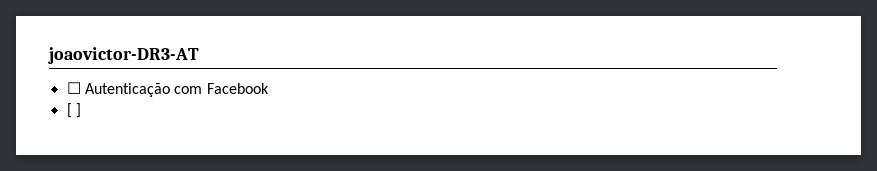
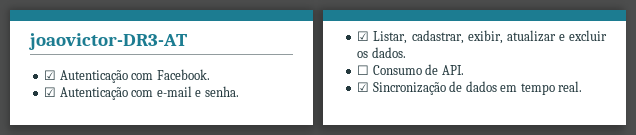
[66,82,269,97] [66,103,81,118] ☐ Autenticação com Facebook // [ ] -> [44,69,210,83] [44,86,239,100] [357,30,607,44] [357,47,406,58] [357,64,464,75] [357,81,583,95] ☑ Autenticação com Facebook. // ☑ Autenticação com e-mail e senha. // ☑ Listar, cadastrar, exibir, atualizar e excluir os dados. // ☐ Consumo de API. // ☑ Sincronização de dados em tempo real.

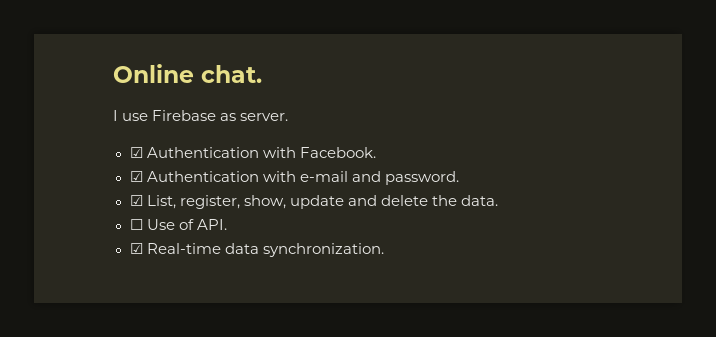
[29,33,187,50] [44,70,154,83] joaovictor-DR3-AT // ☑ Autenticação com -> [113,64,262,83] [113,110,289,121] [129,147,296,158] Online chat. // I use Firebase as server. // ☑ Authentication with
[59,86,239,100] [357,30,607,44] [357,47,406,58] Autenticação com e-mail e senha. // ☑ Listar, cadastrar, exibir, atualizar e excluir os dados. -> [146,171,459,185] [129,195,498,209] Authentication with e-mail and password. // ☑ List, register, show, update and delete the data.
[372,64,439,75] Consumo de -> [146,219,194,230] Use of
[372,81,583,95] Sincronização de dados em tempo real. -> [146,243,384,257] Real-time data synchronization.

